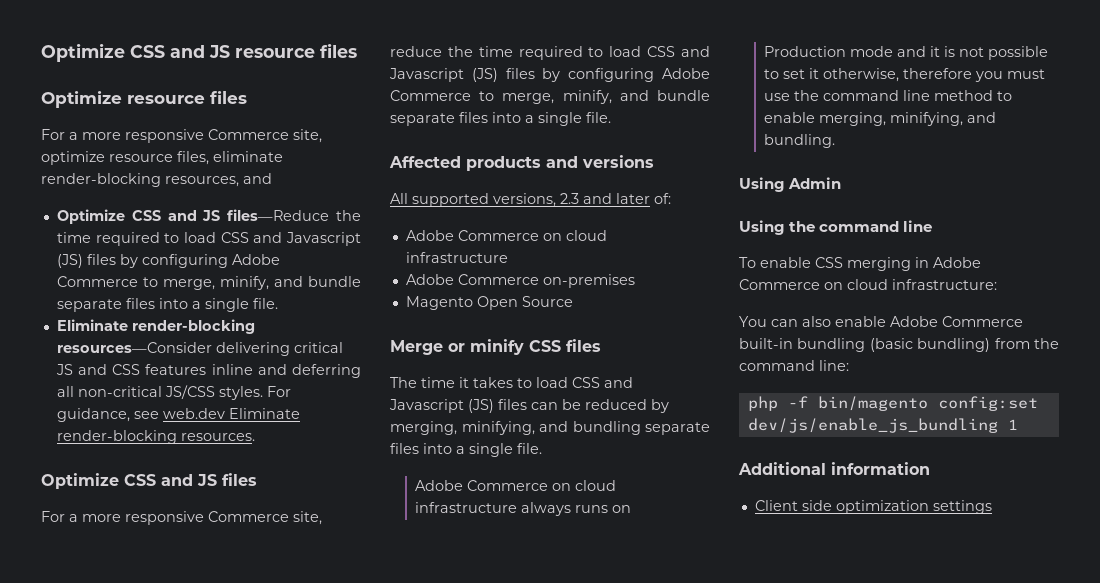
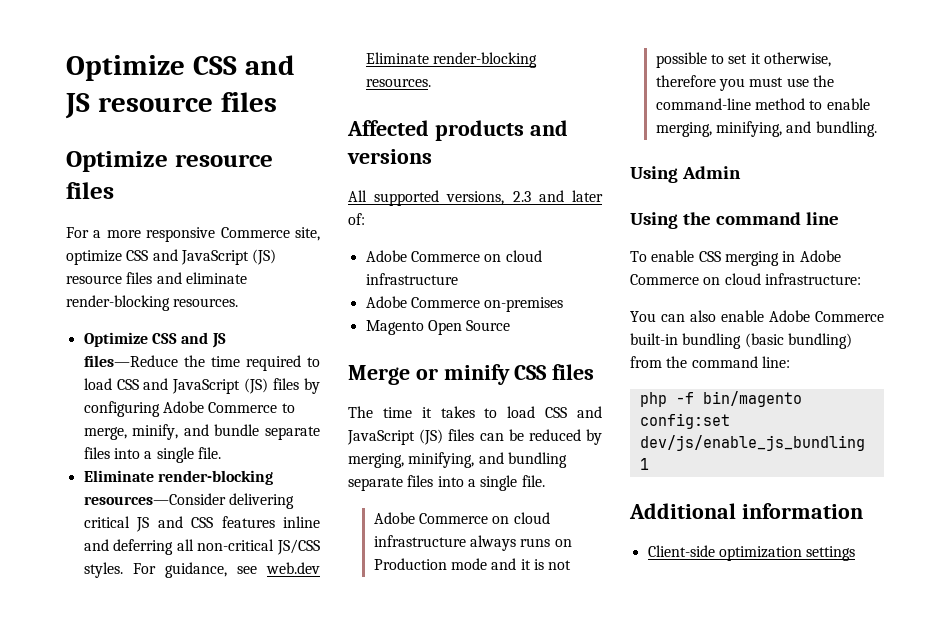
[109,151,283,165] [41,173,272,187] resource files, eliminate render-blocking resources, and -> [126,249,277,265] [66,272,247,284] [66,295,239,311] CSS and JavaScript (JS) resource files and eliminate render-blocking resources.
[286,232,362,246] Javascript -> [172,379,241,394] JavaScript
[41,473,257,489] [41,511,322,525] [390,46,710,60] [389,68,710,82] [390,90,710,104] [390,112,611,126] // Optimize CSS and JS files // For a more responsive Commerce site, reduce the time required to load CSS and Javascript (JS) files by configuring Adobe Commerce to merge, minify, and bundle separate files into a single file. -> (431, 82) none
[389,399,464,413] Javascript -> [347,430,415,445] JavaScript
[823,90,931,101] command line -> [655,98,751,110] command-line
[754,500,832,511] Client side -> [647,545,715,557] Client-side

